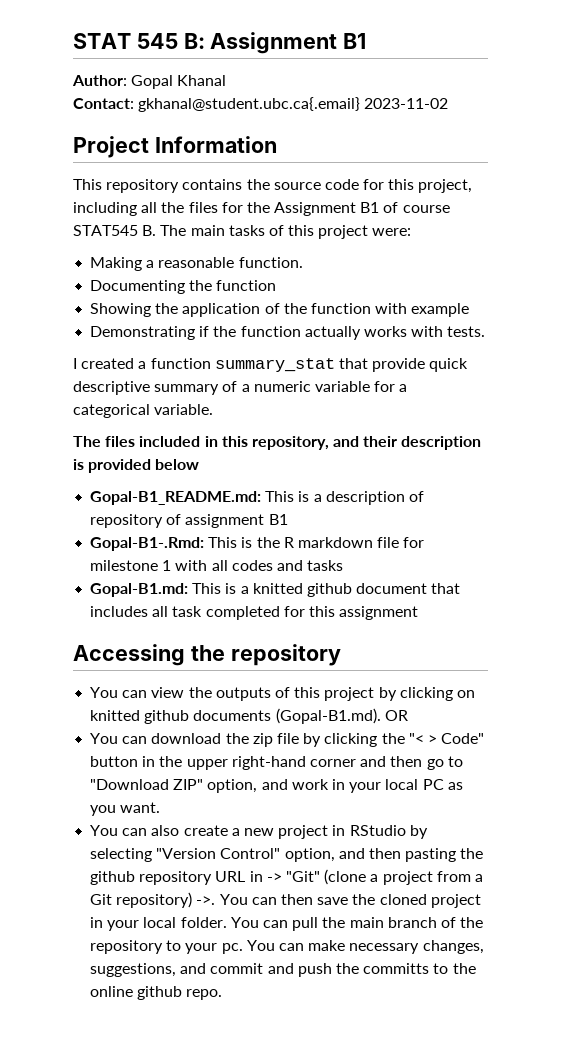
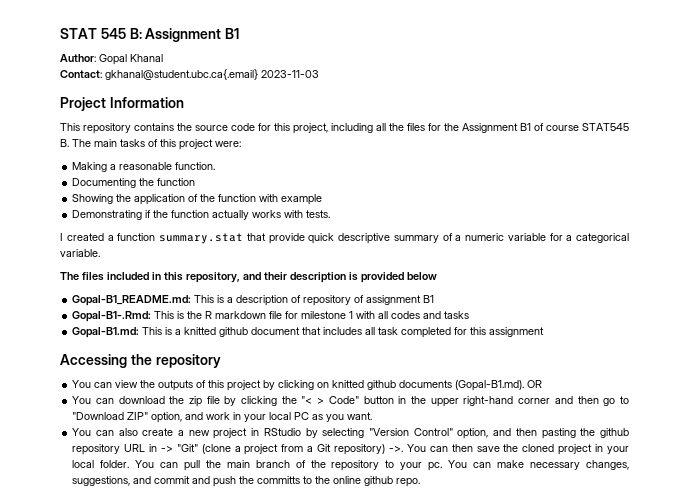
[364,98,449,109] 2023-11-02 -> [261,70,319,78] 2023-11-03
[214,358,335,372] summary_stat -> [159,233,243,244] summary.stat

